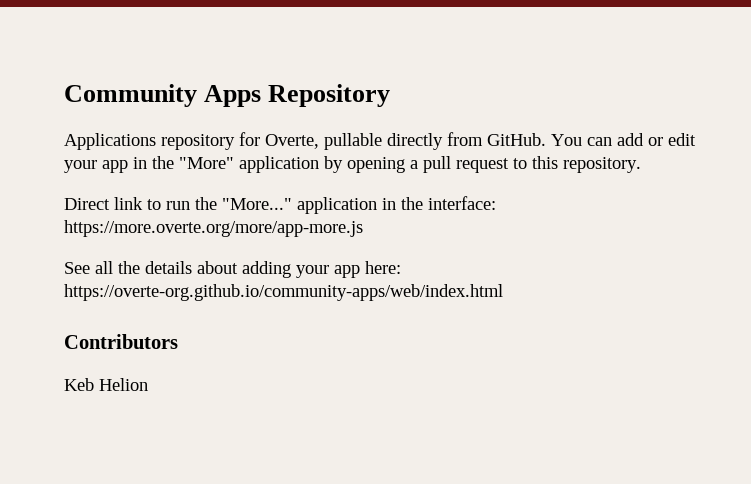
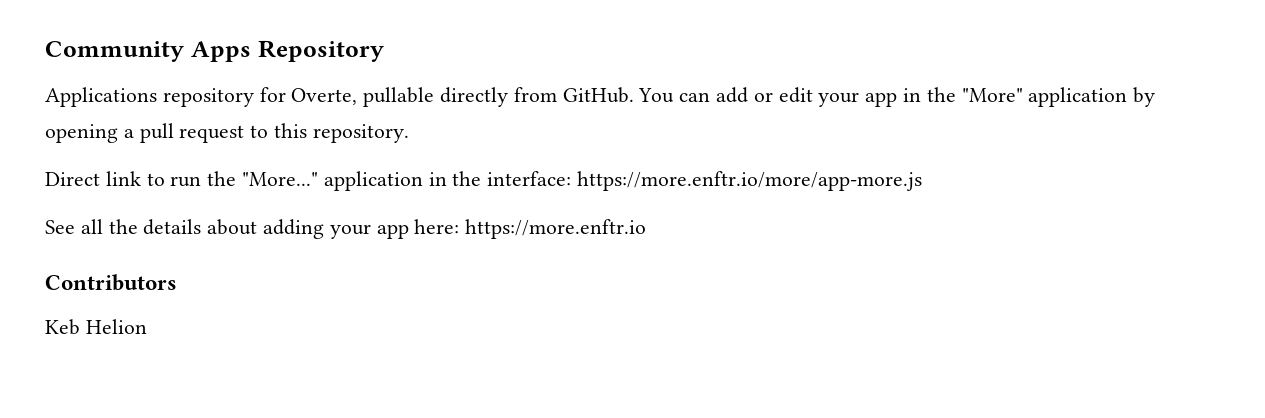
[64,220,363,237] https://more.overte.org/more/app-more.js -> [577,171,923,191] https://more.enftr.io/more/app-more.js
[64,284,503,301] https://overte-org.github.io/community-apps/web/index.html -> [465,219,647,239] https://more.enftr.io

